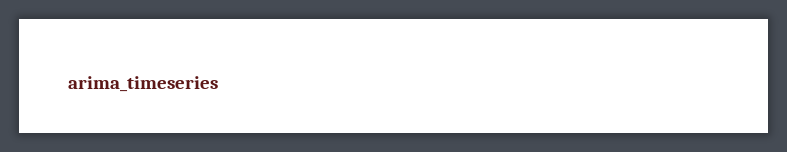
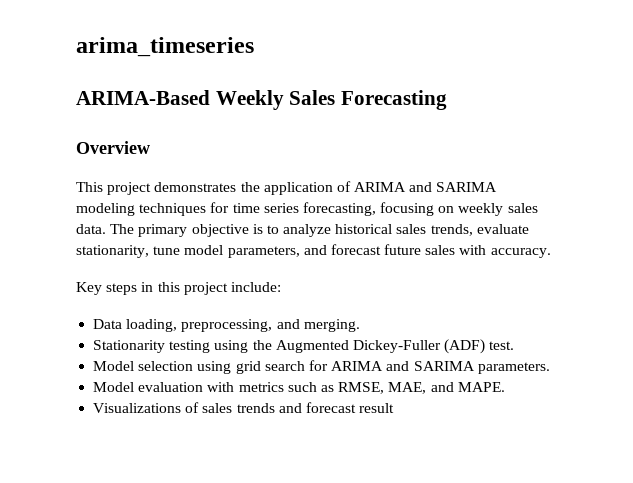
(218, 84) none -> [76,90,448,110] [76,141,150,154] [76,181,498,195] [76,202,538,216] [76,224,529,237] [76,244,551,258] [76,282,281,295] [93,319,360,332] [93,339,515,354] [93,360,550,374] [93,382,505,394] [93,402,395,413] // ARIMA-Based Weekly Sales Forecasting // Overview // This project demonstrates the application of ARIMA and SARIMA modeling techniques for time series forecasting, focusing on weekly sales data. The primary objective is to analyze historical sales trends, evaluate stationarity, tune model parameters, and forecast future sales with accuracy. // Key steps in this project include: // Data loading, preprocessing, and merging. // Stationarity testing using the Augmented Dickey-Fuller (ADF) test. // Model selection using grid search for ARIMA and SARIMA parameters. // Model evaluation with metrics such as RMSE, MAE, and MAPE. // Visualizations of sales trends and forecast result

